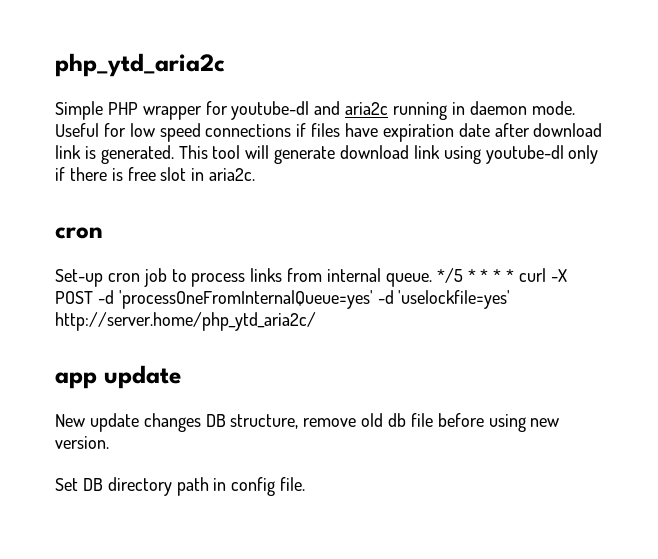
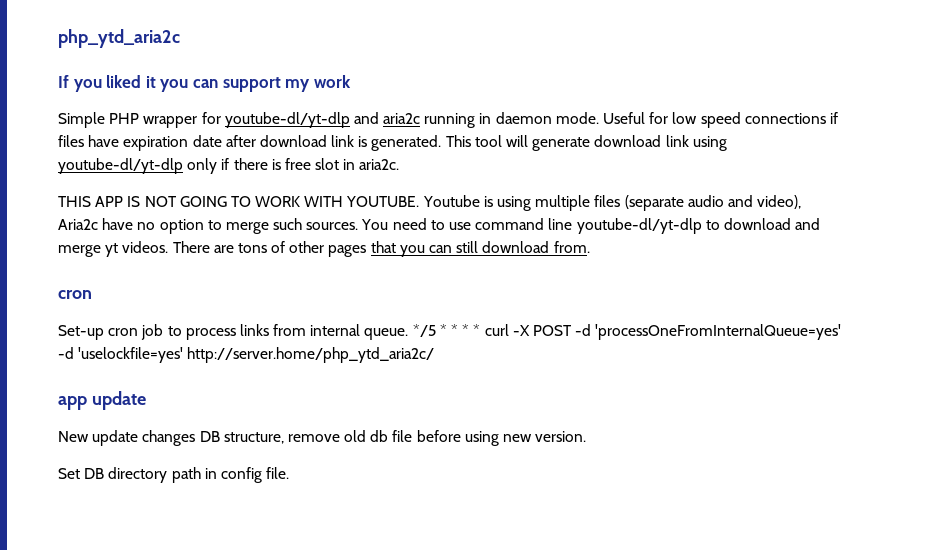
(225, 65) none -> [58,75,351,92] // If you liked it you can support my work
[231,101,310,120] youtube-dl -> [224,112,350,128] youtube-dl/yt-dlp
[485,145,564,164] youtube-dl -> [58,158,183,174] youtube-dl/yt-dlp
(256, 174) none -> [58,195,802,211] [58,218,821,234] [58,241,590,257] // THIS APP IS NOT GOING TO WORK WITH YOUTUBE. Youtube is using multiple files (separate audio and video), Aria2c have no option to merge such sources. You need to use command line youtube-dl/yt-dlp to download and merge yt videos. There are tons of other pages that you can still download from.

